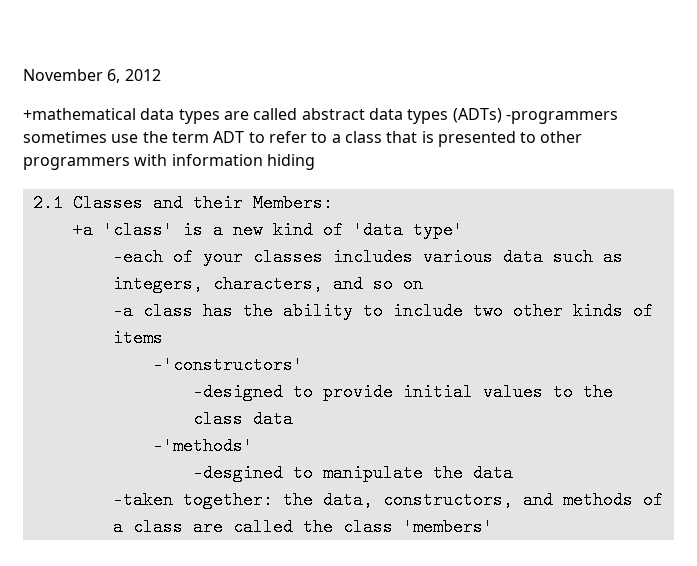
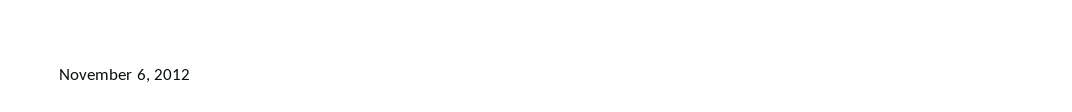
[23,108,618,124] [23,131,583,147] [23,154,315,170] [32,194,333,212] [72,221,463,239] [112,248,623,266] [112,275,423,293] [112,302,653,320] [112,329,163,347] [152,356,303,374] [192,383,613,401] [192,410,293,428] [152,437,253,455] [192,464,513,482] [112,491,663,509] [112,518,493,536] // +mathematical data types are called abstract data types (ADTs) -programmers sometimes use the term ADT to refer to a class that is presented to other programmers with information hiding // 2.1 Classes and their Members: // +a 'class' is a new kind of 'data type' // -each of your classes includes various data such as integers, characters, and so on // -a class has the ability to include two other kinds of items // -'constructors' // -designed to provide initial values to the class data // -'methods' // -desgined to manipulate the data // -taken together: the data, constructors, and methods of a class are called the class 'members' -> (191, 74) none

